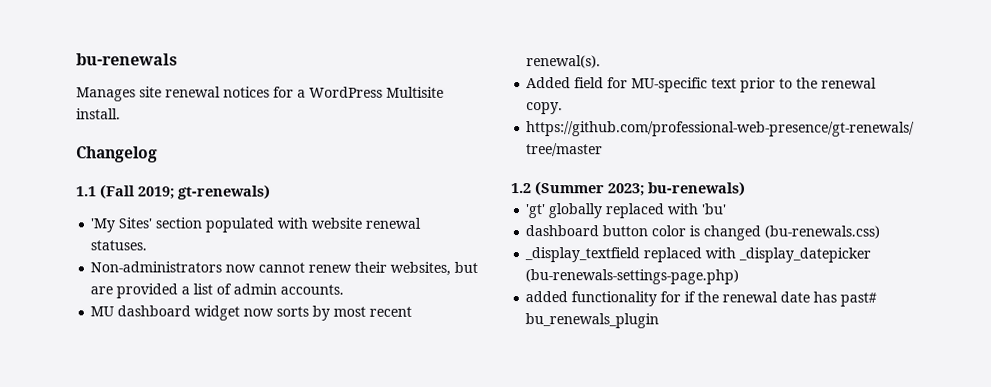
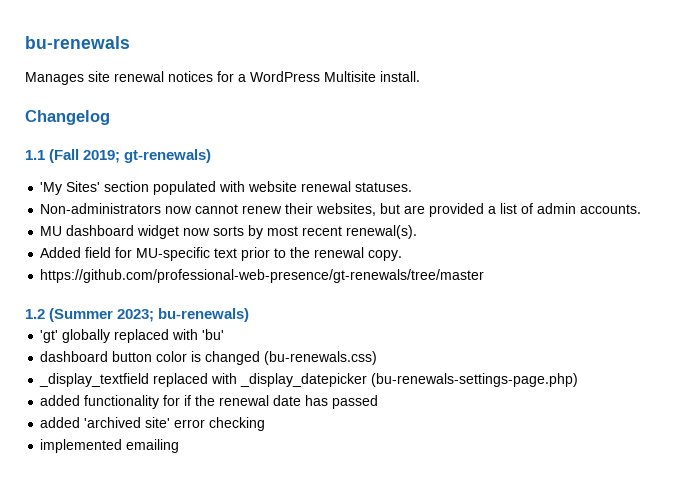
[840,292,878,307] [525,313,660,329] past# bu_renewals_plugin -> [332,395,379,409] [40,417,266,431] [40,439,180,453] passed // added 'archived site' error checking // implemented emailing

